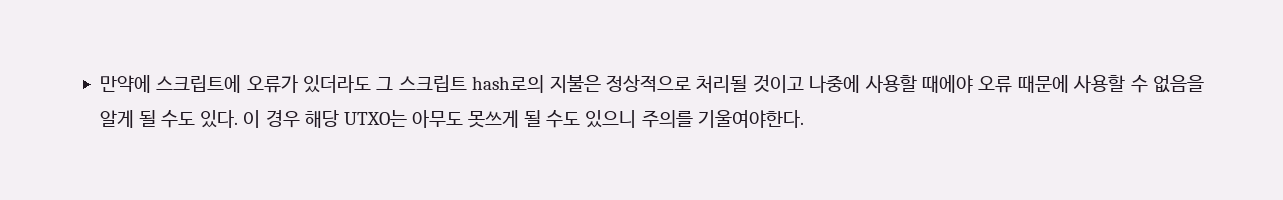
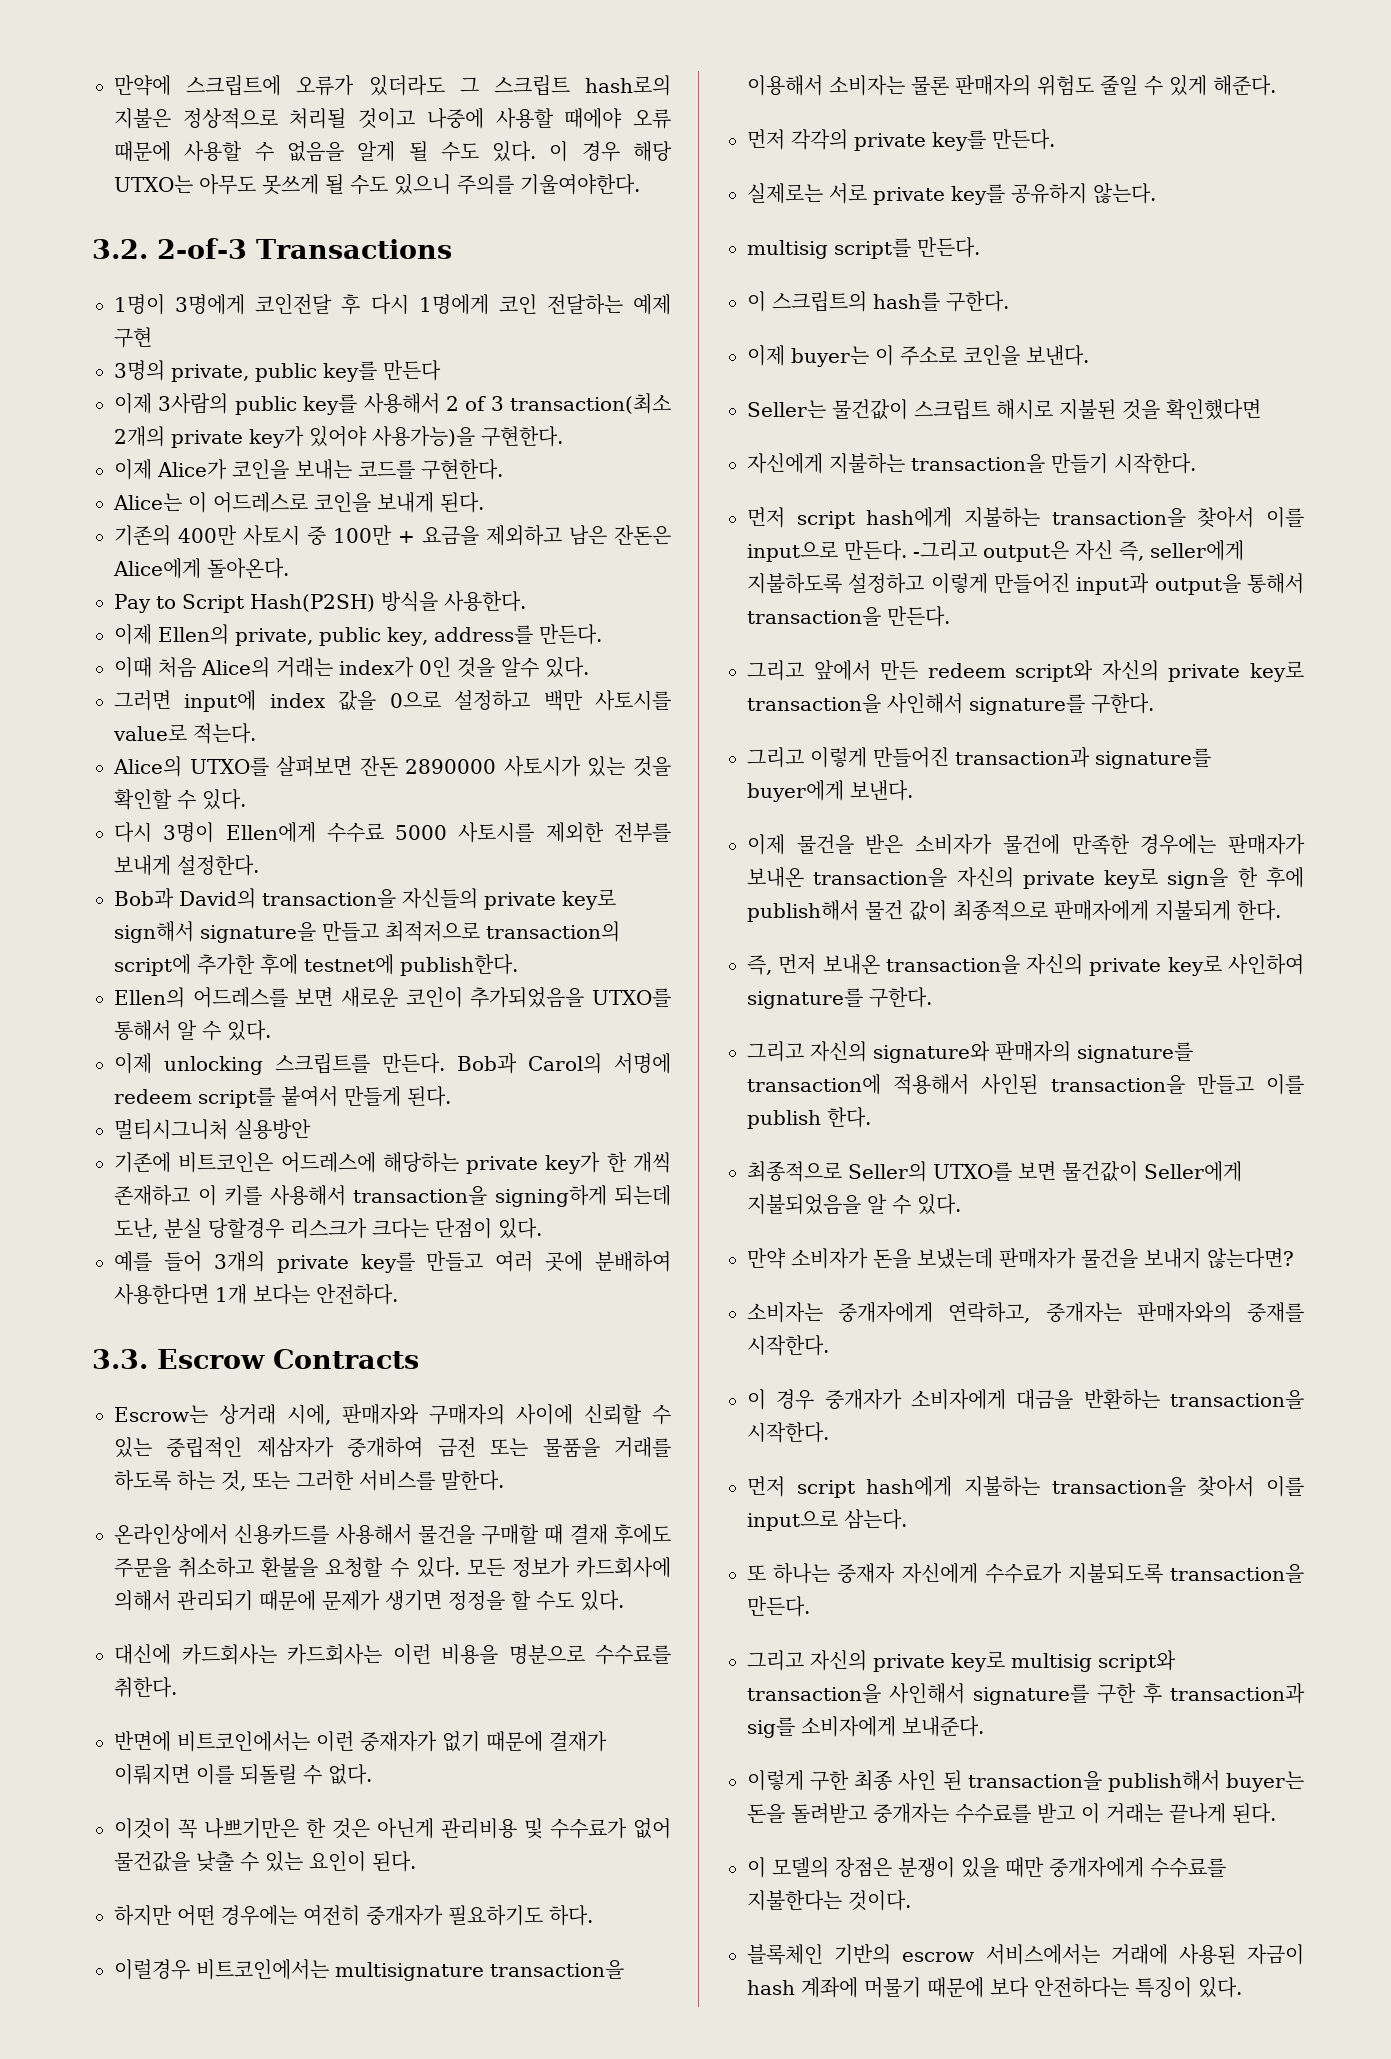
(804, 119) none -> [92,238,452,259] [114,294,671,315] [114,327,152,348] [114,360,441,382] [114,393,671,415] [114,426,563,448] [114,459,503,480] [113,492,484,513] [114,525,671,546] [113,558,289,579] [114,591,526,613] [114,624,602,646] [114,657,589,678] [114,690,671,712] [113,723,256,744] [113,756,671,777] [114,789,246,810] [114,822,671,843] [114,855,259,876] [114,888,616,910] [114,921,620,943] [114,954,518,976] [114,987,671,1008] [114,1020,271,1041] [114,1053,671,1075] [114,1086,451,1108] [114,1119,311,1140] [114,1152,671,1174] [114,1185,671,1207] [114,1218,542,1239] [114,1251,671,1273] [114,1284,398,1305] [92,1349,419,1369] [114,1404,671,1425] [114,1437,671,1458] [114,1470,504,1491] [114,1524,671,1545] [114,1557,671,1578] [114,1590,624,1611] [114,1644,671,1665] [114,1677,177,1698] [114,1731,607,1752] [114,1764,372,1785] [114,1818,671,1839] [114,1851,416,1872] [114,1905,593,1926] [114,1959,624,1981] [747,75,1276,96] [747,129,1055,151] [747,183,1156,205] [747,237,980,259] [747,291,1009,312] [747,345,1089,367] [747,399,1261,420] [747,453,1196,474] [747,507,1304,529] [747,540,1244,562] [747,573,1304,595] [747,606,950,627] [747,660,1304,682] [747,693,1154,715] [747,747,1211,769] [747,780,913,802] [747,834,1305,855] [747,867,1304,889] [747,900,1281,922] [747,954,1304,976] [747,987,932,1009] [747,1041,1193,1063] [747,1074,1304,1095] [747,1107,871,1129] [747,1161,1242,1182] [747,1194,961,1215] [747,1248,1294,1269] [747,1302,1304,1323] [747,1335,829,1356] [747,1389,1304,1410] [747,1422,829,1443] [747,1476,1304,1498] [747,1509,907,1531] [747,1563,1304,1584] [747,1596,810,1617] [747,1650,1176,1672] [747,1683,1305,1705] [747,1716,984,1738] [747,1770,1304,1792] [747,1803,1276,1824] [747,1857,1226,1878] [747,1890,911,1911] [747,1944,1304,1965] [747,1977,1242,1998] // 3.2. 2-of-3 Transactions // 1명이 3명에게 코인전달 후 다시 1명에게 코인 전달하는 예제 구현 // 3명의 private, public key를 만든다 // 이제 3사람의 public key를 사용해서 2 of 3 transaction(최소 2개의 private key가 있어야 사용가능)을 구현한다. // 이제 Alice가 코인을 보내는 코드를 구현한다. // Alice는 이 어드레스로 코인을 보내게 된다. // 기존의 400만 사토시 중 100만 + 요금을 제외하고 남은 잔돈은 Alice에게 돌아온다. // Pay to Script Hash(P2SH) 방식을 사용한다. // 이제 Ellen의 private, public key, address를 만든다. // 이때 처음 Alice의 거래는 index가 0인 것을 알수 있다. // 그러면 input에 index 값을 0으로 설정하고 백만 사토시를 value로 적는다. // Alice의 UTXO를 살펴보면 잔돈 2890000 사토시가 있는 것을 확인할 수 있다. // 다시 3명이 Ellen에게 수수료 5000 사토시를 제외한 전부를 보내게 설정한다. // Bob과 David의 transaction을 자신들의 private key로 sign해서 signature을 만들고 최적저으로 transaction의 script에 추가한 후에 testnet에 publish한다. // Ellen의 어드레스를 보면 새로운 코인이 추가되었음을 UTXO를 통해서 알 수 있다. // 이제 unlocking 스크립트를 만든다. Bob과 Carol의 서명에 redeem script를 붙여서 만들게 된다. // 멀티시그니처 실용방안 // 기존에 비트코인은 어드레스에 해당하는 private key가 한 개씩 존재하고 이 키를 사용해서 transaction을 signing하게 되는데 도난, 분실 당할경우 리스크가 크다는 단점이 있다. // 예를 들어 3개의 private key를 만들고 여러 곳에 분배하여 사용한다면 1개 보다는 안전하다. // 3.3. Escrow Contracts // Escrow는 상거래 시에, 판매자와 구매자의 사이에 신뢰할 수 있는 중립적인 제삼자가 중개하여 금전 또는 물품을 거래를 하도록 하는 것, 또는 그러한 서비스를 말한다. // 온라인상에서 신용카드를 사용해서 물건을 구매할 때 결재 후에도 주문을 취소하고 환불을 요청할 수 있다. 모든 정보가 카드회사에 의해서 관리되기 때문에 문제가 생기면 정정을 할 수도 있다. // 대신에 카드회사는 카드회사는 이런 비용을 명분으로 수수료를 취한다. // 반면에 비트코인에서는 이런 중재자가 없기 때문에 결재가 이뤄지면 이를 되돌릴 수 없다. // 이것이 꼭 나쁘기만은 한 것은 아닌게 관리비용 및 수수료가 없어 물건값을 낮출 수 있는 요인이 된다. // 하지만 어떤 경우에는 여전히 중개자가 필요하기도 하다. // 이럴경우 비트코인에서는 multisignature transaction을 이용해서 소비자는 물론 판매자의 위험도 줄일 수 있게 해준다. // 먼저 각각의 private key를 만든다. // 실제로는 서로 private key를 공유하지 않는다. // multisig script를 만든다. // 이 스크립트의 hash를 구한다. // 이제 buyer는 이 주소로 코인을 보낸다. // Seller는 물건값이 스크립트 해시로 지불된 것을 확인했다면 // 자신에게 지불하는 transaction을 만들기 시작한다. // 먼저 script hash에게 지불하는 transaction을 찾아서 이를 input으로 만든다. -그리고 output은 자신 즉, seller에게 지불하도록 설정하고 이렇게 만들어진 input과 output을 통해서 transaction을 만든다. // 그리고 앞에서 만든 redeem script와 자신의 private key로 transaction을 사인해서 signature를 구한다. // 그리고 이렇게 만들어진 transaction과 signature를 buyer에게 보낸다. // 이제 물건을 받은 소비자가 물건에 만족한 경우에는 판매자가 보내온 transaction을 자신의 private key로 sign을 한 후에 publish해서 물건 값이 최종적으로 판매자에게 지불되게 한다. // 즉, 먼저 보내온 transaction을 자신의 private key로 사인하여 signature를 구한다. // 그리고 자신의 signature와 판매자의 signature를 transaction에 적용해서 사인된 transaction을 만들고 이를 publish 한다. // 최종적으로 Seller의 UTXO를 보면 물건값이 Seller에게 지불되었음을 알 수 있다. // 만약 소비자가 돈을 보냈는데 판매자가 물건을 보내지 않는다면? // 소비자는 중개자에게 연락하고, 중개자는 판매자와의 중재를 시작한다. // 이 경우 중개자가 소비자에게 대금을 반환하는 transaction을 시작한다. // 먼저 script hash에게 지불하는 transaction을 찾아서 이를 input으로 삼는다. // 또 하나는 중재자 자신에게 수수료가 지불되도록 transaction을 만든다. // 그리고 자신의 private key로 multisig script와 transaction을 사인해서 signature를 구한 후 transaction과 sig를 소비자에게 보내준다. // 이렇게 구한 최종 사인 된 transaction을 publish해서 buyer는 돈을 돌려받고 중개자는 수수료를 받고 이 거래는 끝나게 된다. // 이 모델의 장점은 분쟁이 있을 때만 중개자에게 수수료를 지불한다는 것이다. // 블록체인 기반의 escrow 서비스에서는 거래에 사용된 자금이 hash 계좌에 머물기 때문에 보다 안전하다는 특징이 있다.

